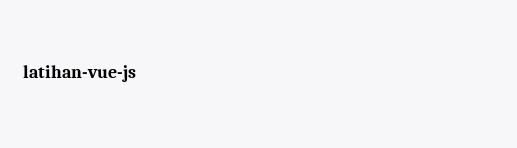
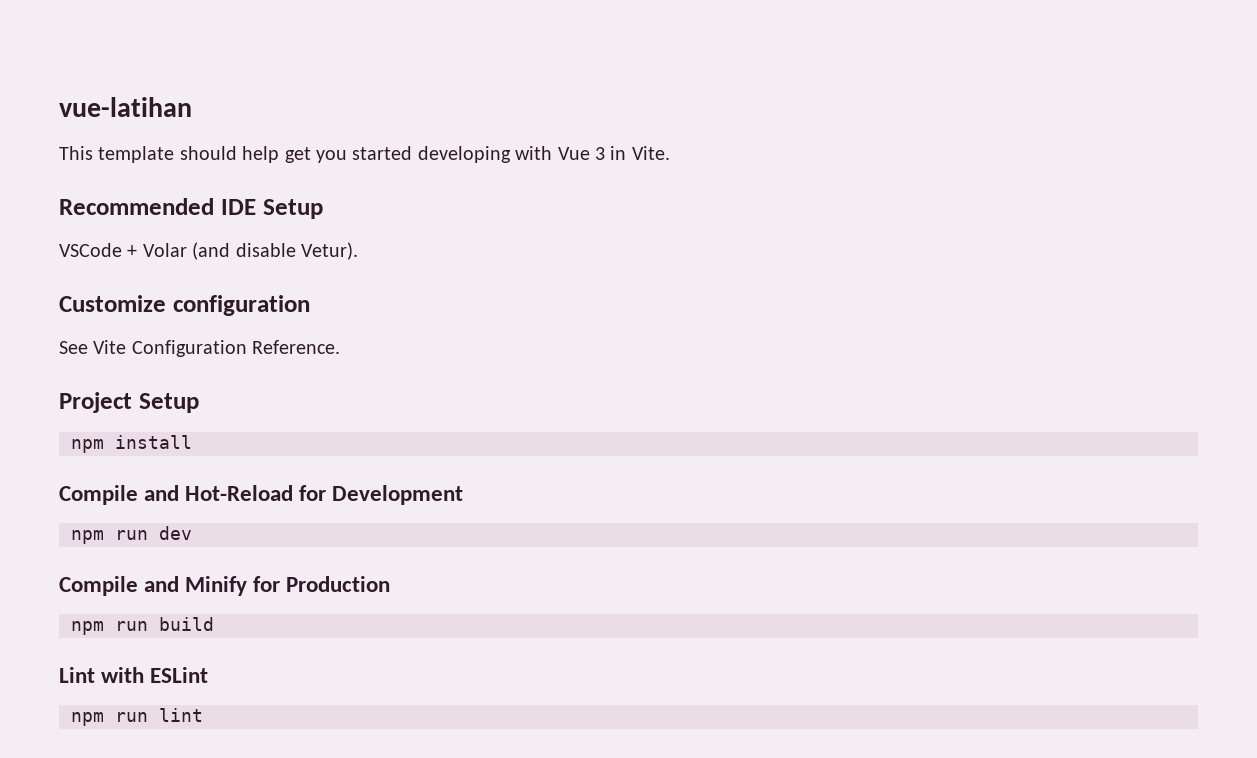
[23,65,136,82] latihan-vue-js -> [59,97,192,117] [59,146,670,163] [59,198,323,219] [59,242,358,260] [59,295,310,316] [59,340,341,357] [59,392,199,413] [71,435,192,453] [59,485,464,505] [71,526,192,544] [59,576,391,596] [71,617,214,635] [59,667,209,683] [71,708,203,726] vue-latihan // This template should help get you started developing with Vue 3 in Vite. // Recommended IDE Setup // VSCode + Volar (and disable Vetur). // Customize configuration // See Vite Configuration Reference. // Project Setup // npm install // Compile and Hot-Reload for Development // npm run dev // Compile and Minify for Production // npm run build // Lint with ESLint // npm run lint

